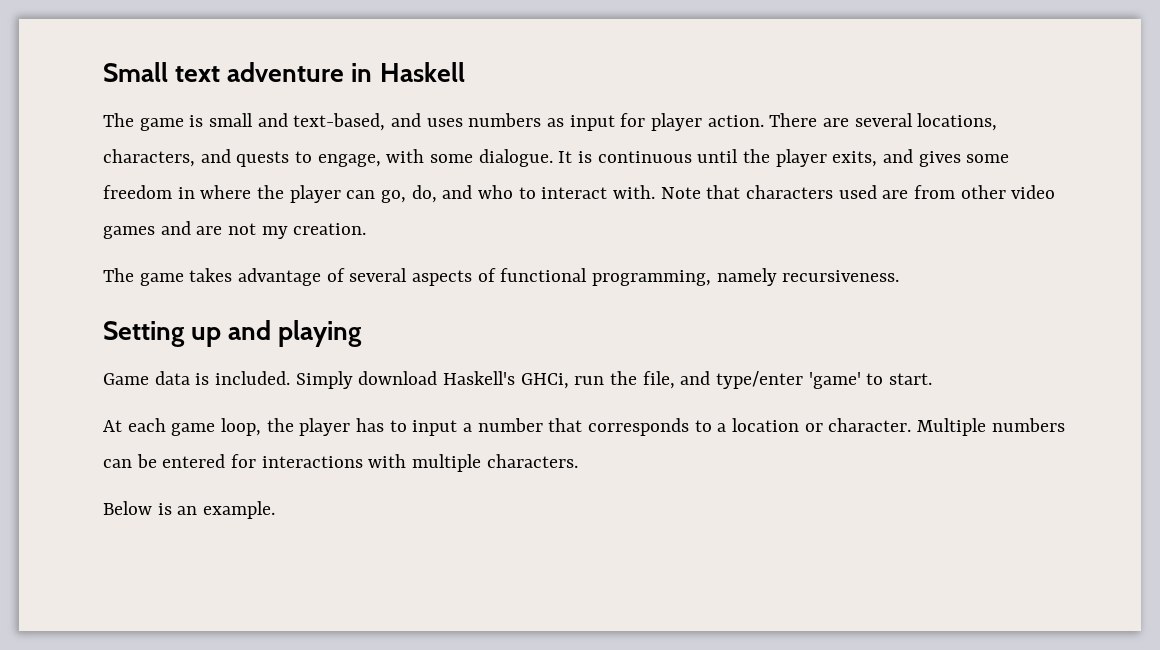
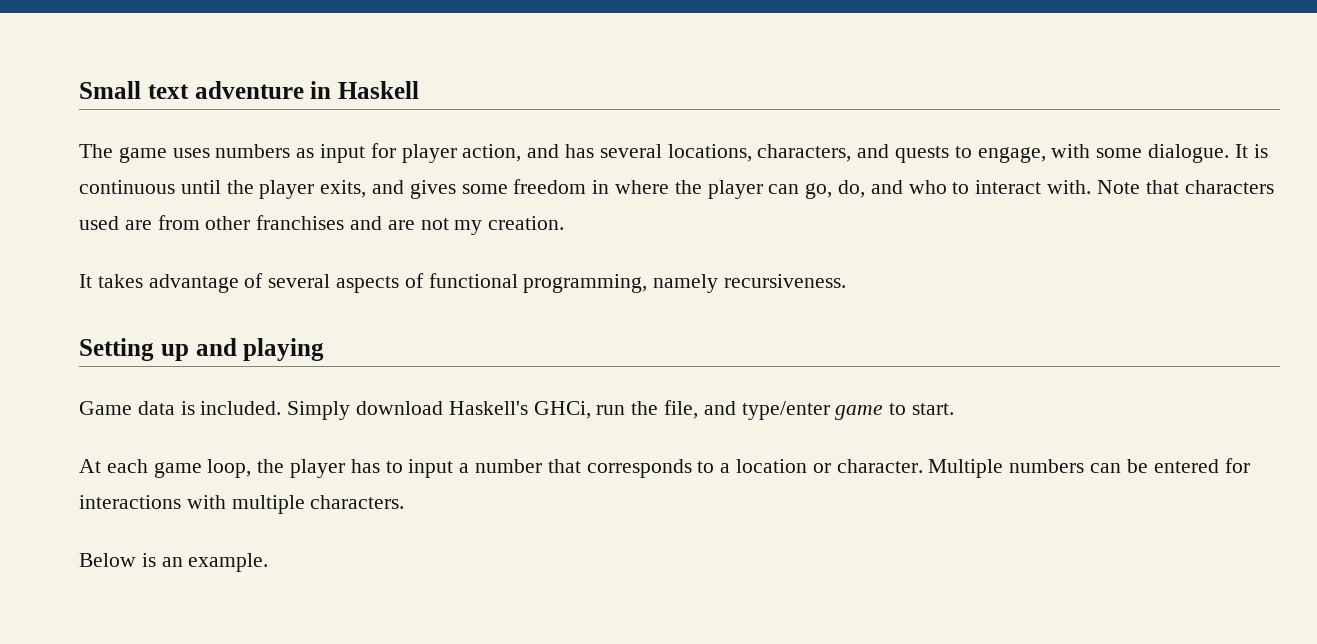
[189,113,422,131] is small and text-based, and -> (167, 155) none
[707,113,850,127] action. There are -> [462,144,595,162] action, and has
[1011,185,1056,199] [103,226,155,239] video games -> [256,215,345,230] franchises
[103,268,184,286] The game -> [79,274,92,288] It
[808,372,861,389] 'game' -> [835,405,884,420] game

